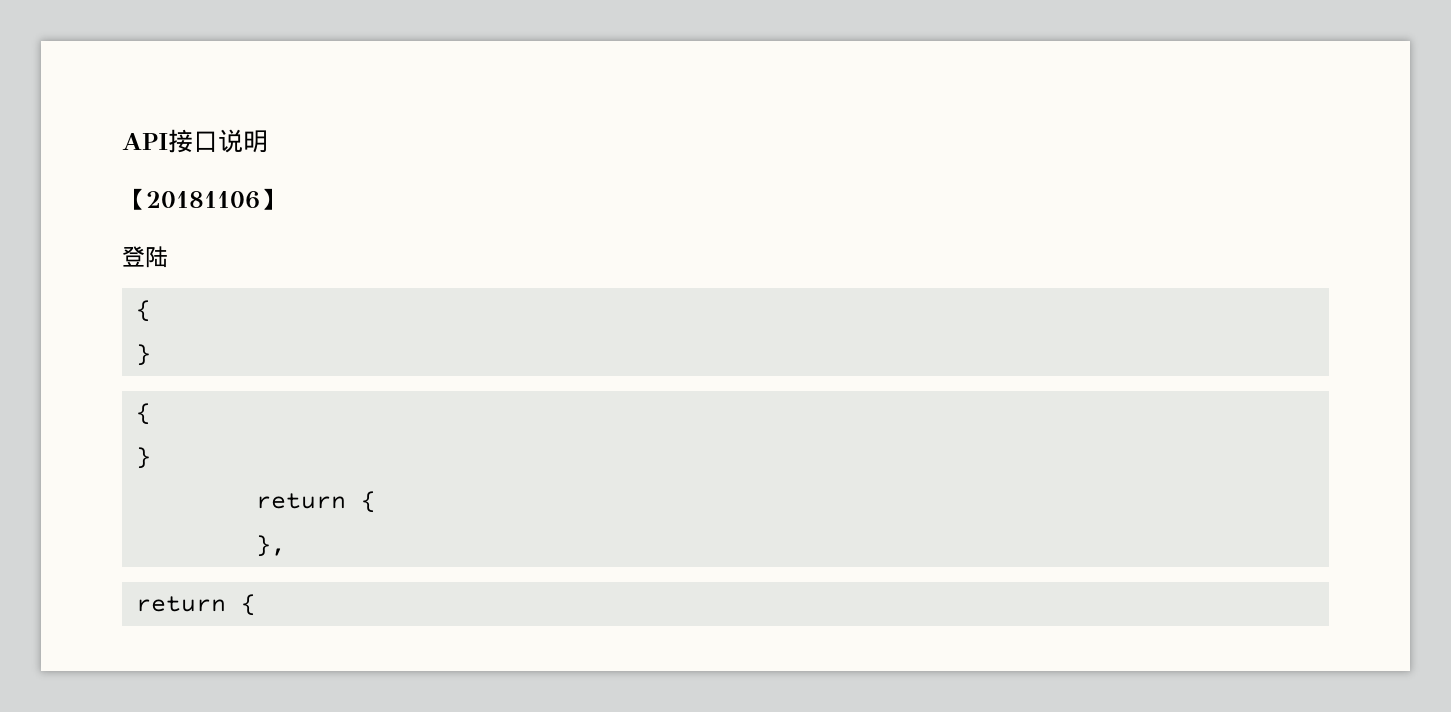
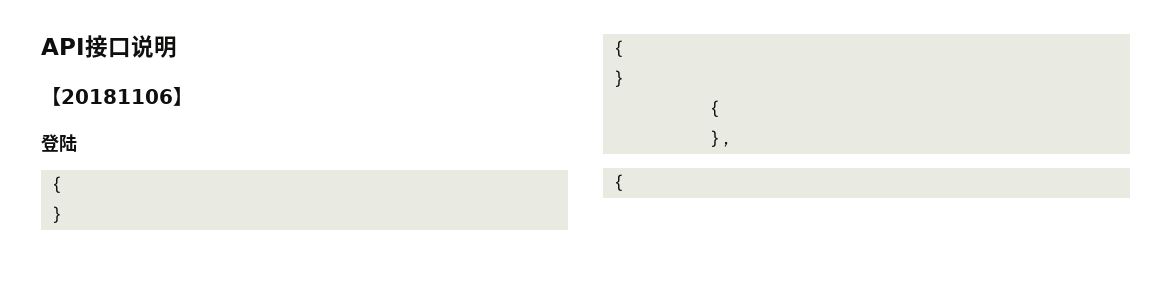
[256,493,347,509] return -> (625, 78) none
[136,596,227,612] return -> (733, 138) none

